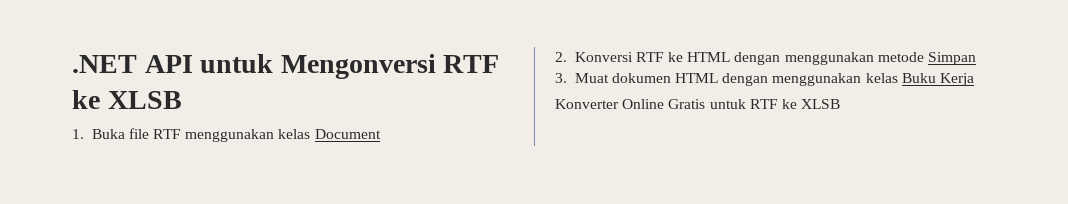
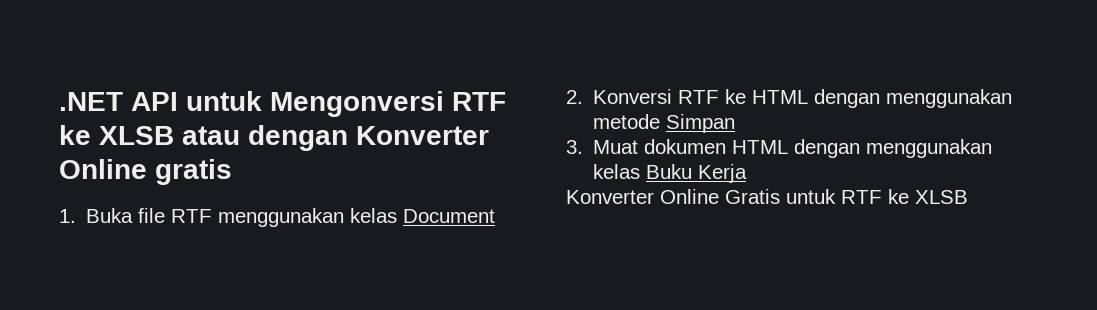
(182, 100) none -> [182,125,489,151] [59,159,232,185] atau dengan Konverter Online gratis

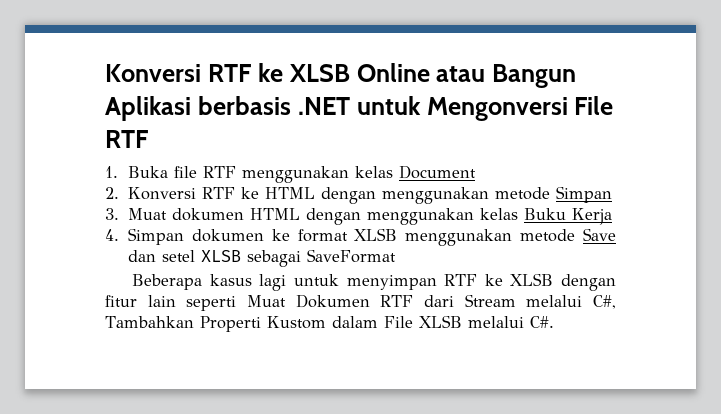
[59,91,506,117] [59,125,489,151] [59,159,232,185] .NET API untuk Mengonversi RTF ke XLSB atau dengan Konverter Online gratis -> [105,63,577,88] [105,96,614,121] [105,130,148,148] Konversi RTF ke XLSB Online atau Bangun Aplikasi berbasis .NET untuk Mengonversi File RTF
[566,189,968,204] Konverter Online Gratis untuk RTF ke XLSB -> [105,228,616,246] [128,249,397,267] [132,273,616,291] [105,294,616,311] [105,315,554,332] 4. Simpan dokumen ke format XLSB menggunakan metode Save dan setel XLSB sebagai SaveFormat // Beberapa kasus lagi untuk menyimpan RTF ke XLSB dengan fitur lain seperti Muat Dokumen RTF dari Stream melalui C#, Tambahkan Properti Kustom dalam File XLSB melalui C#.

